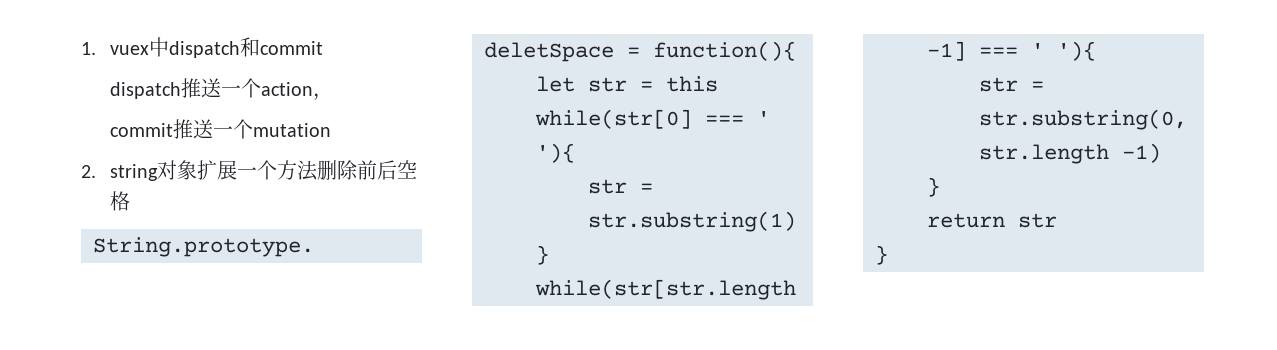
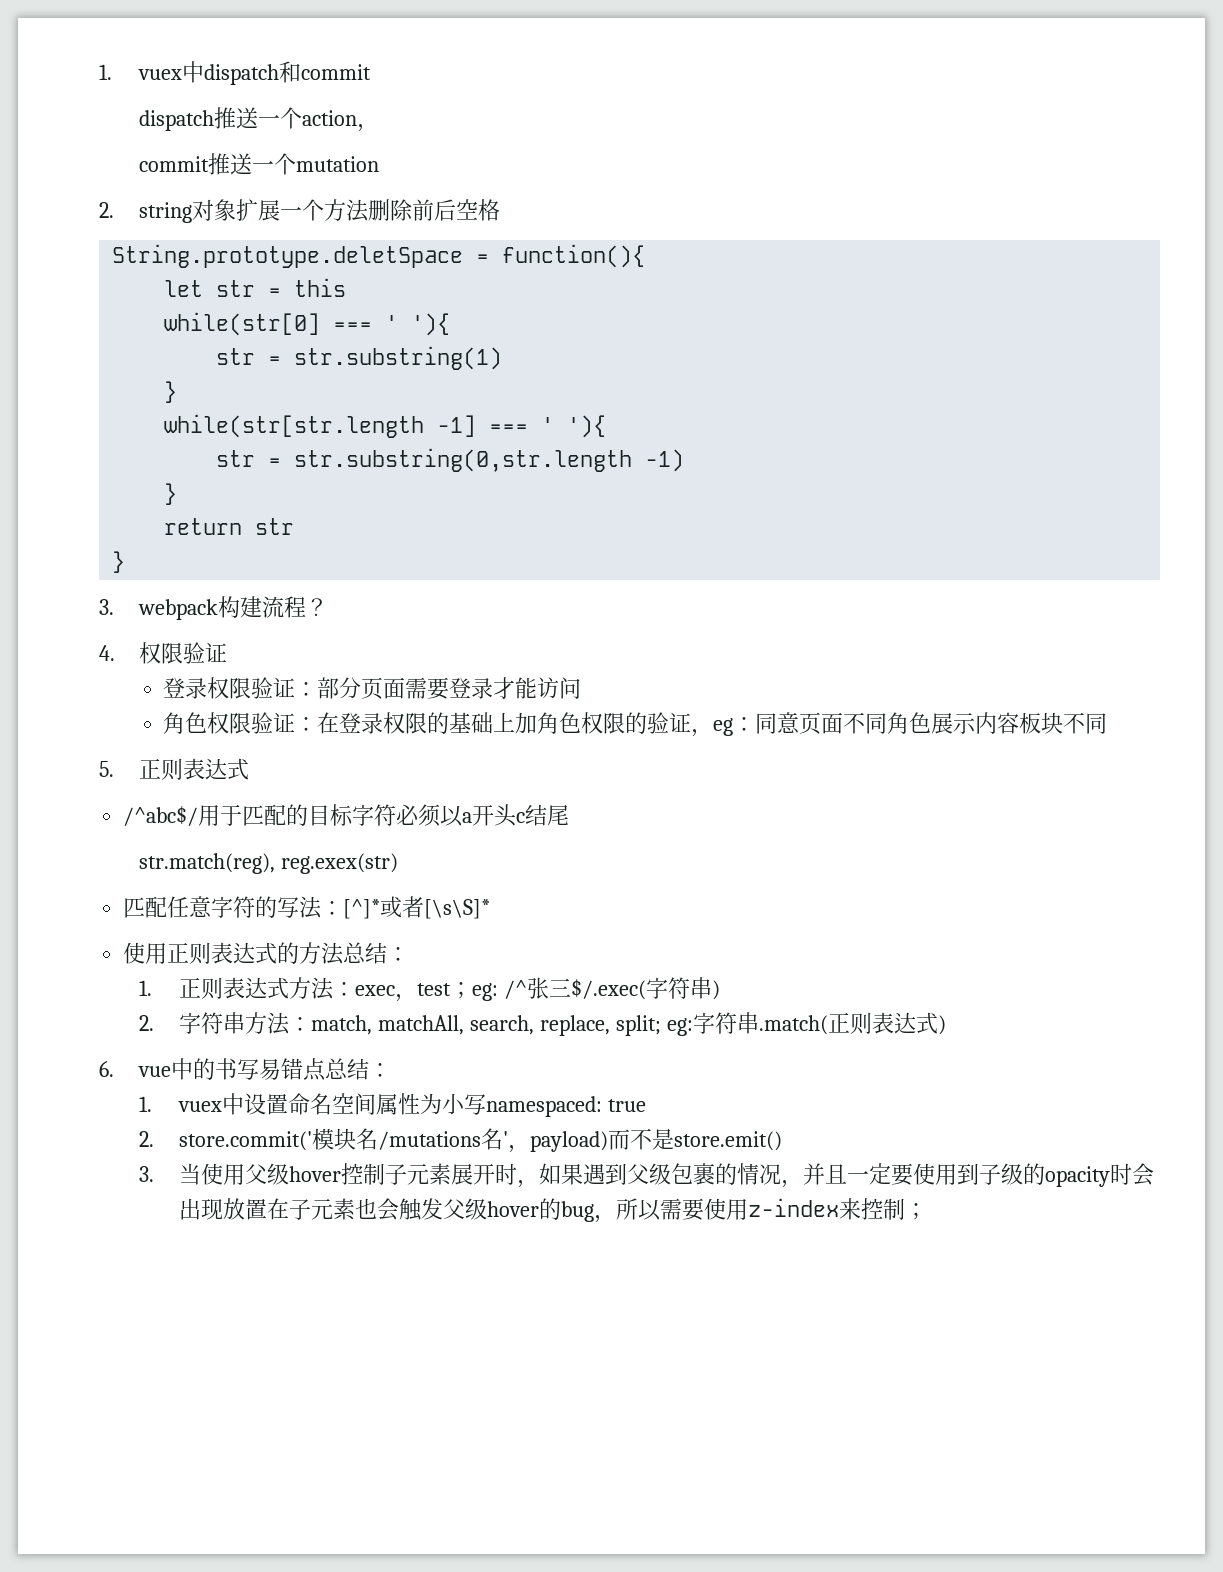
(888, 255) none -> [99,596,329,620] [99,642,228,664] [163,677,582,700] [163,712,1108,737] [99,758,250,780] [123,804,570,827] [139,853,399,874] [123,896,491,919] [123,942,410,965] [139,977,721,1002] [139,1012,947,1036] [99,1058,392,1081] [139,1093,647,1117] [139,1128,783,1153] [139,1163,1155,1188] [179,1198,928,1223] // 3. webpack构建流程？ // 4.权限验证 // 登录权限验证：部分页面需要登录才能访问 // 角色权限验证：在登录权限的基础上加角色权限的验证，eg：同意页面不同角色展示内容板块不同 // 5.正则表达式 // /^abc$/用于匹配的目标字符必须以a开头c结尾 // str.match(reg), reg.exex(str) // 匹配任意字符的写法：[^]*或者[\s\S]* // 使用正则表达式的方法总结： // 1.正则表达式方法：exec，test；eg: /^张三$/.exec(字符串) // 2.字符串方法：match, matchAll, search, replace, split; eg:字符串.match(正则表达式) // 6. vue中的书写易错点总结： // 1. vuex中设置命名空间属性为小写namespaced: true // 2. store.commit('模块名/mutations名'，payload)而不是store.emit() // 3.当使用父级hover控制子元素展开时，如果遇到父级包裹的情况，并且一定要使用到子级的opacity时会出现放置在子元素也会触发父级hover的bug，所以需要使用z-index来控制；

